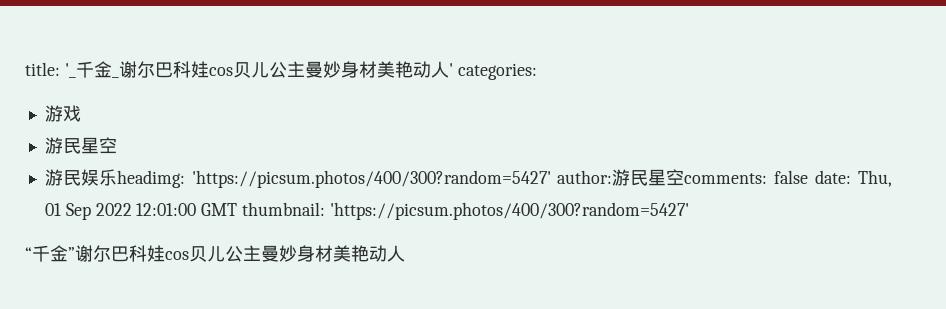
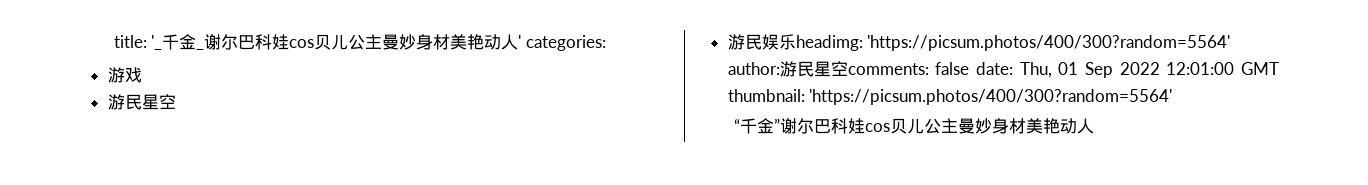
[191,170,551,188] 'https://picsum.photos/400/300?random=5427' -> [867,35,1231,51] 'https://picsum.photos/400/300?random=5564'
[329,202,689,220] 'https://picsum.photos/400/300?random=5427' -> [809,89,1173,105] 'https://picsum.photos/400/300?random=5564'

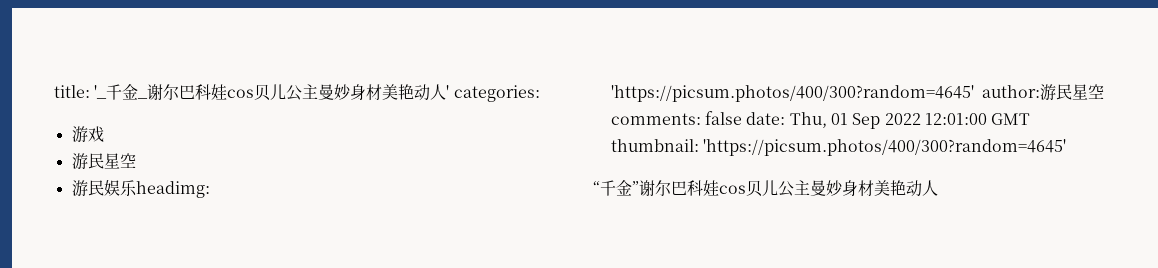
[867,35,1231,51] 'https://picsum.photos/400/300?random=5564' -> [610,85,974,102] 'https://picsum.photos/400/300?random=4645'
[809,89,1173,105] 'https://picsum.photos/400/300?random=5564' -> [702,139,1066,156] 'https://picsum.photos/400/300?random=4645'

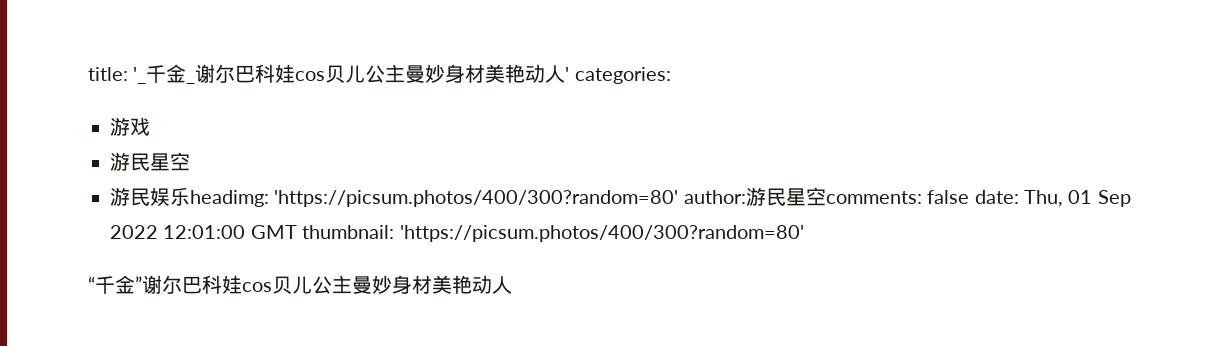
[610,85,974,102] 'https://picsum.photos/400/300?random=4645' -> [274,190,679,207] 'https://picsum.photos/400/300?random=80'
[702,139,1066,156] 'https://picsum.photos/400/300?random=4645' -> [399,225,804,242] 'https://picsum.photos/400/300?random=80'

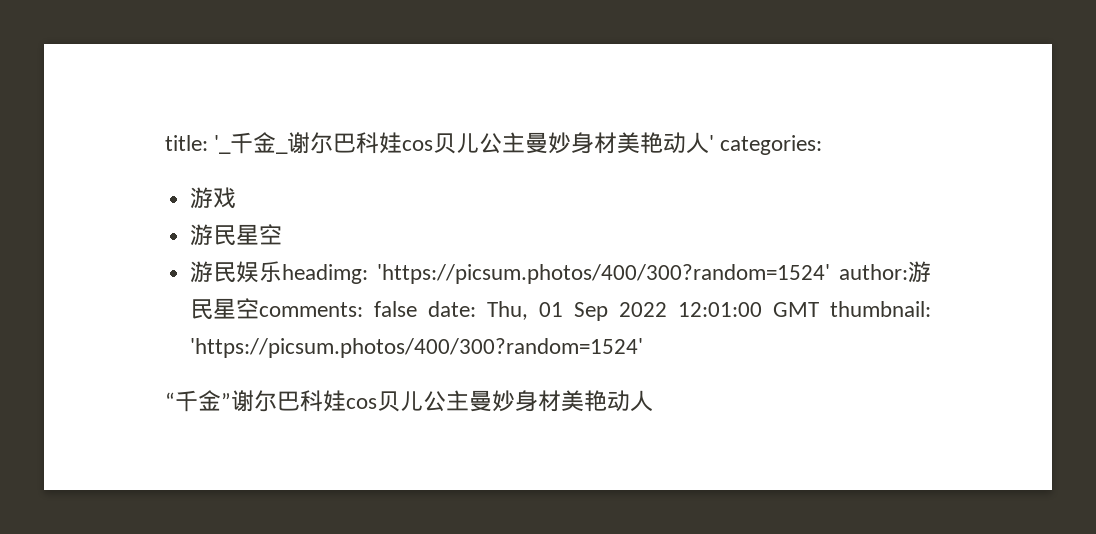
[274,190,679,207] 'https://picsum.photos/400/300?random=80' -> [377,264,831,284] 'https://picsum.photos/400/300?random=1524'
[399,225,804,242] 'https://picsum.photos/400/300?random=80' -> [190,338,644,358] 'https://picsum.photos/400/300?random=1524'

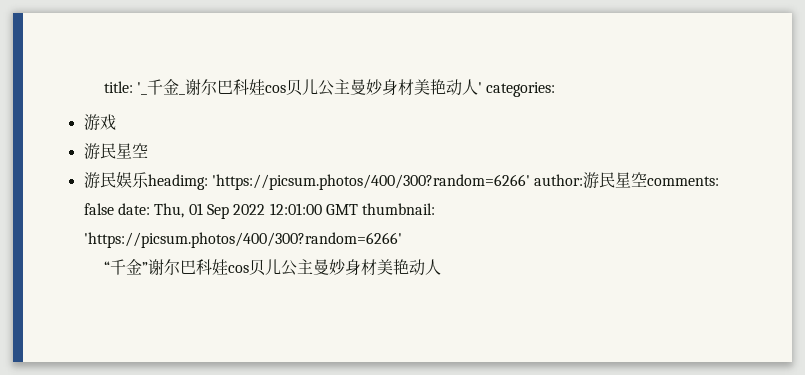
[377,264,831,284] 'https://picsum.photos/400/300?random=1524' -> [211,174,530,190] 'https://picsum.photos/400/300?random=6266'
[190,338,644,358] 'https://picsum.photos/400/300?random=1524' -> [83,232,402,248] 'https://picsum.photos/400/300?random=6266'

